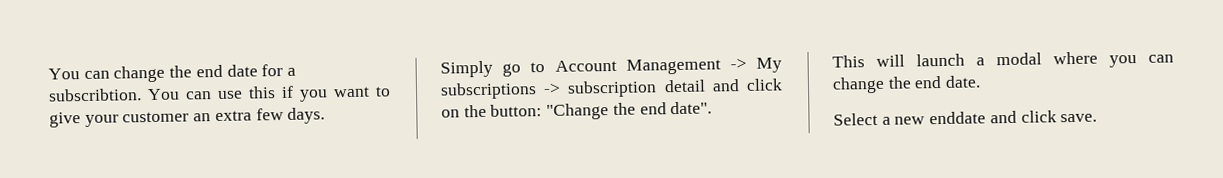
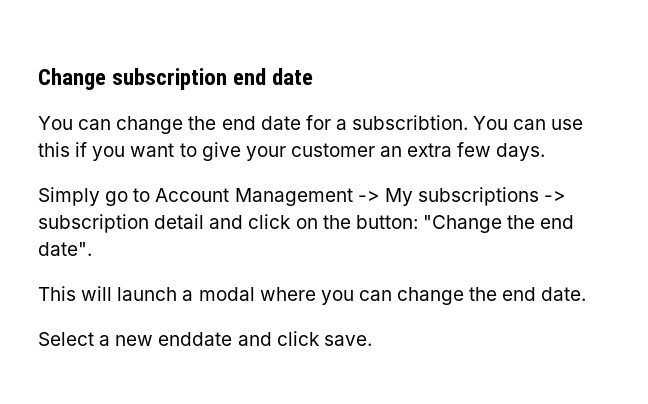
(48, 74) none -> [38,68,314,90] Change subscription end date //

